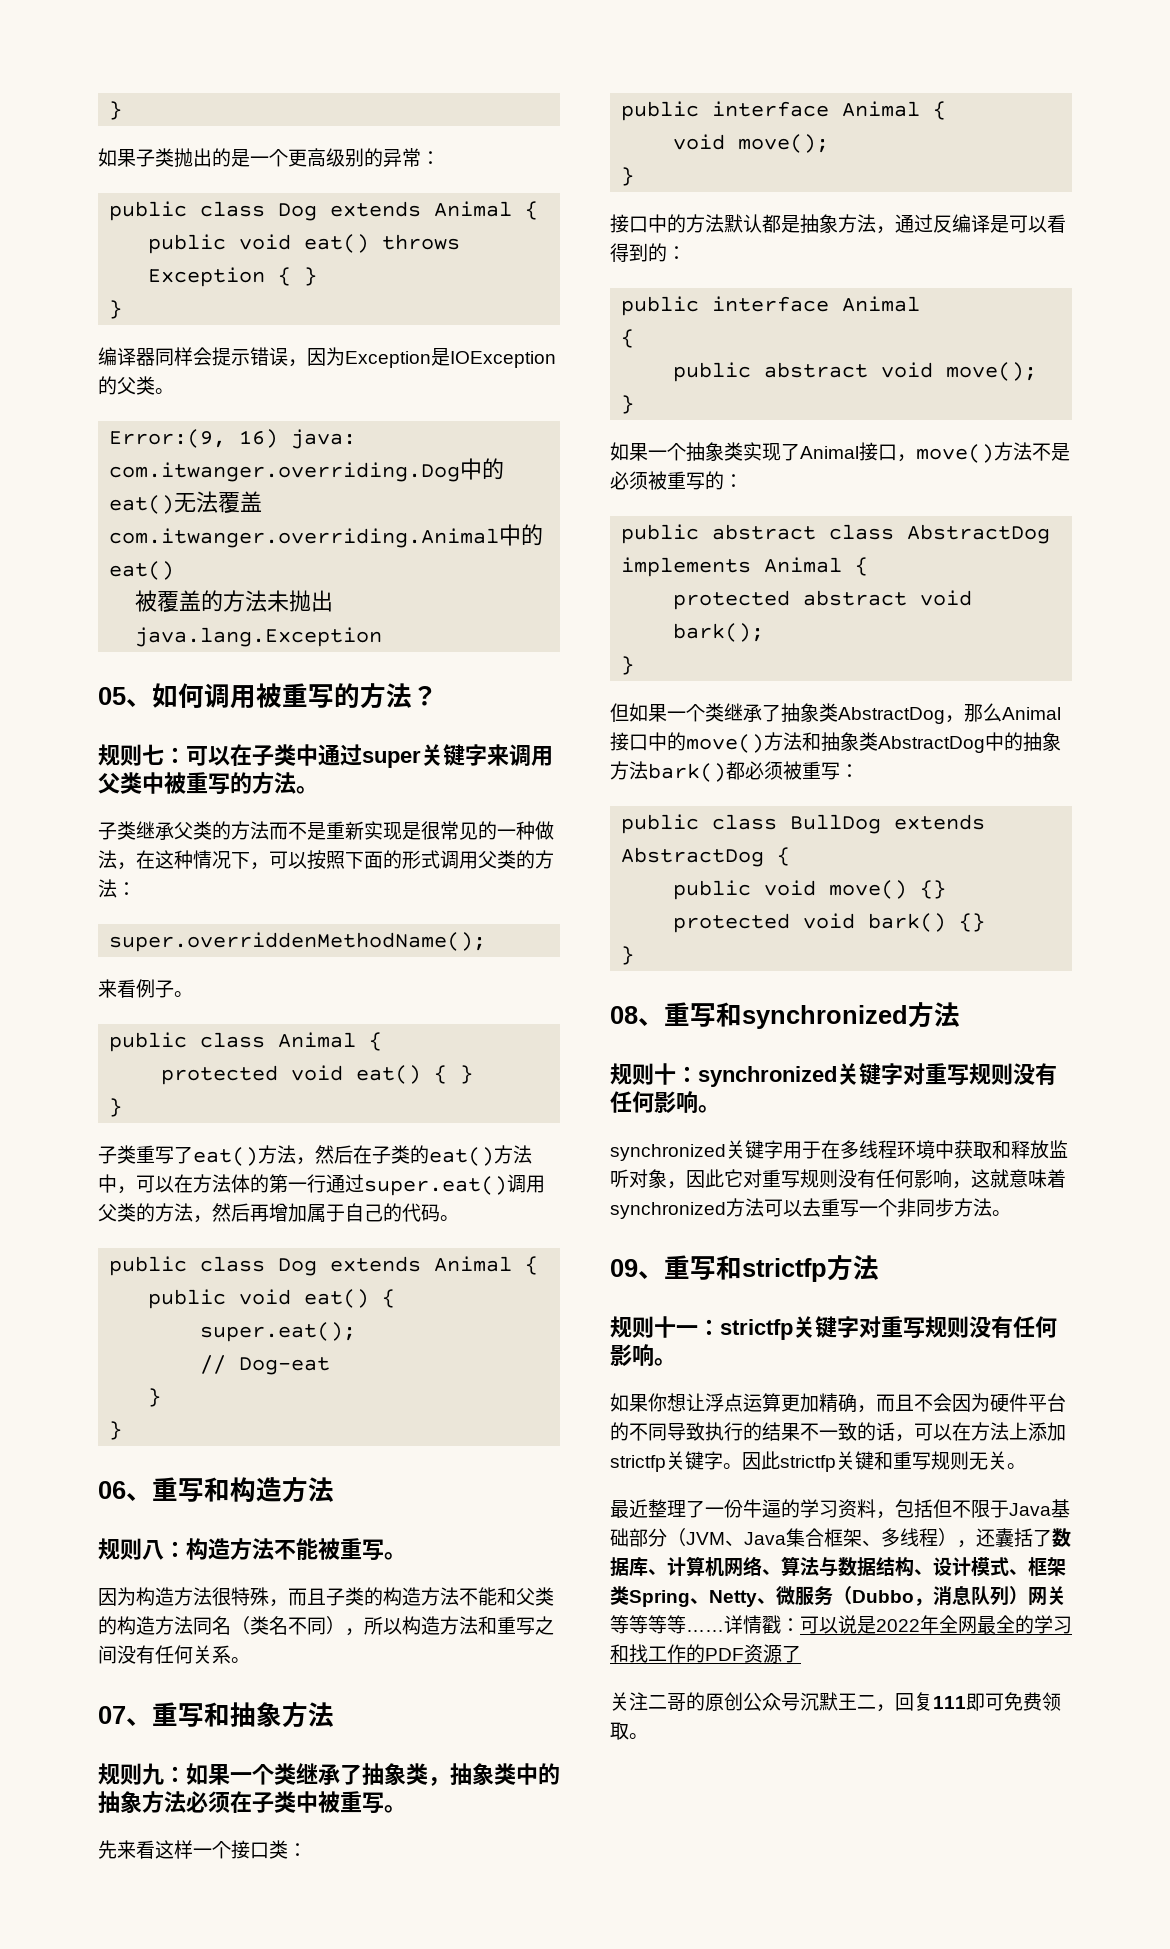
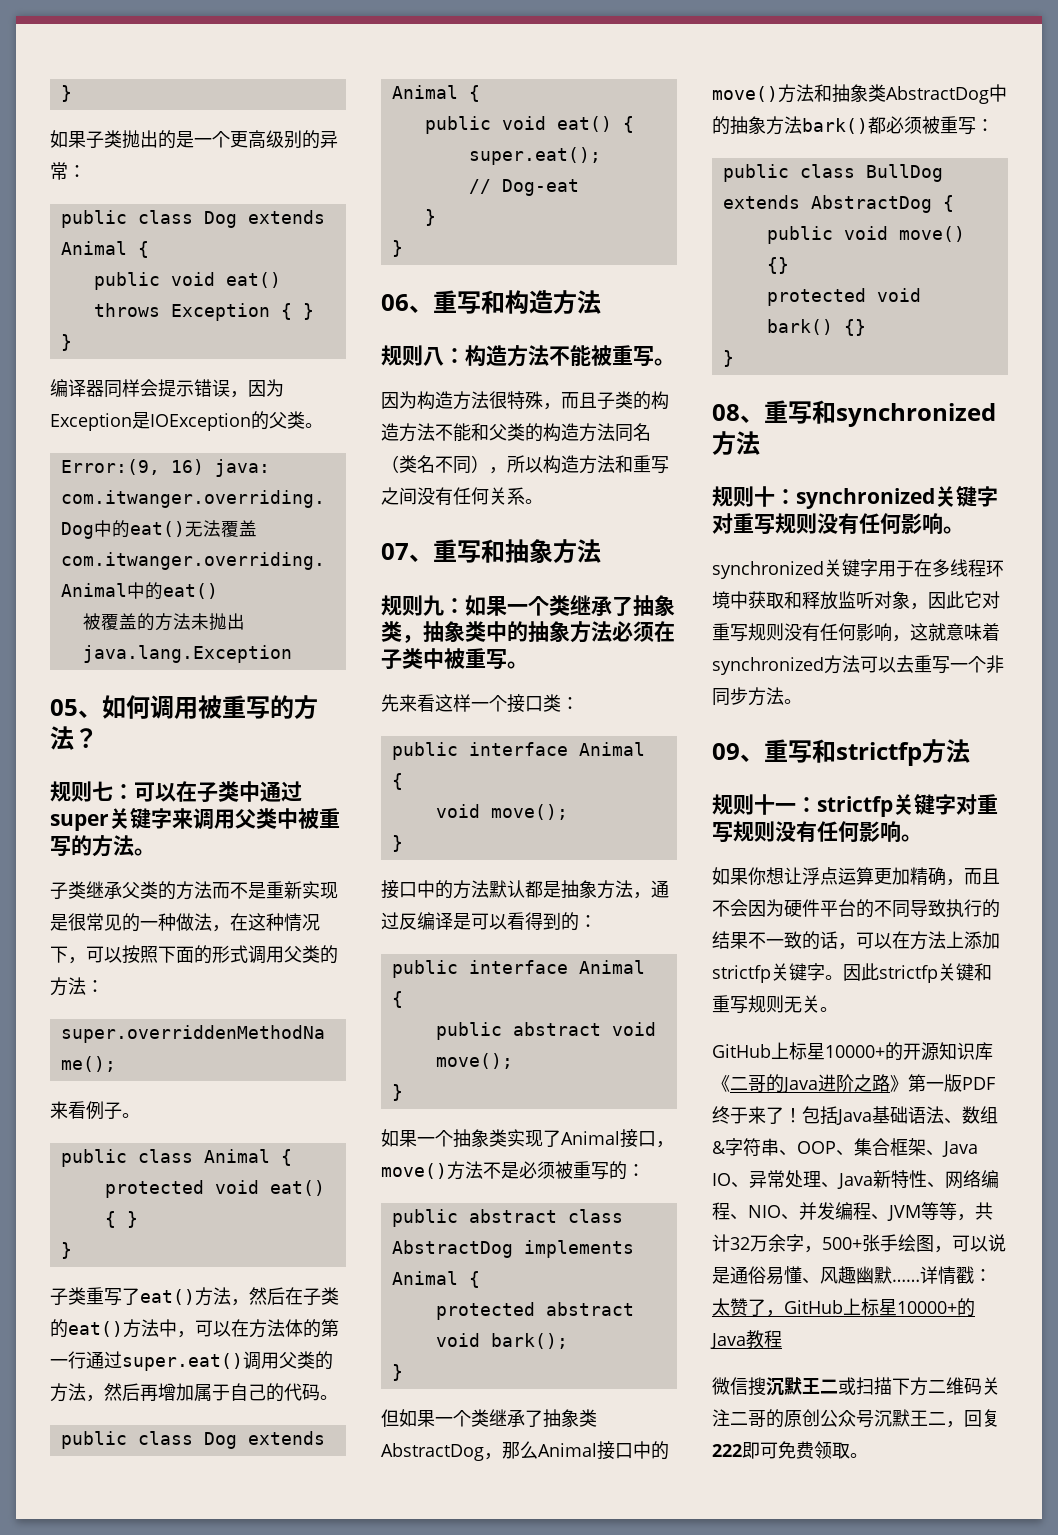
[610,1499,1070,1519] [610,1528,1071,1548] [610,1556,1066,1577] [610,1585,1066,1607] [610,1615,1072,1634] [610,1644,801,1664] 最近整理了一份牛逼的学习资料，包括但不限于Java基础部分（JVM、Java集合框架、多线程），还囊括了数据库、计算机网络、算法与数据结构、设计模式、框架类Spring、Netty、微服务（Dubbo，消息队列）网关等等等等……详情戳：可以说是2022年全网最全的学习和找工作的PDF资源了 // -> [712,1042,993,1061] [712,1074,995,1093] [712,1106,998,1125] [712,1138,978,1157] [712,1170,999,1189] [712,1202,993,1221] [712,1234,1006,1253] [712,1266,992,1285] [712,1298,975,1317] [710,1330,782,1349] [712,1377,982,1396] GitHub上标星10000+的开源知识库《二哥的Java进阶之路》第一版PDF终于来了！包括Java基础语法、数组&字符串、OOP、集合框架、Java IO、异常处理、Java新特性、网络编程、NIO、并发编程、JVM等等，共计32万余字，500+张手绘图，可以说是通俗易懂、风趣幽默……详情戳：太赞了，GitHub上标星10000+的Java教程 // 微信搜沉默王二或扫描下方二维码
[933,1696,966,1709] 111 -> [712,1444,742,1457] 222

